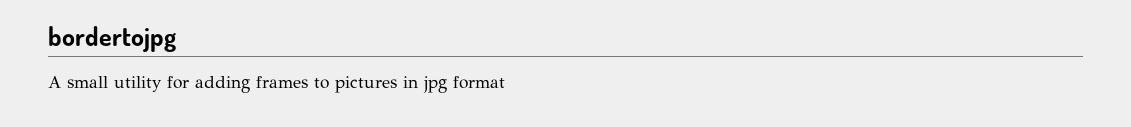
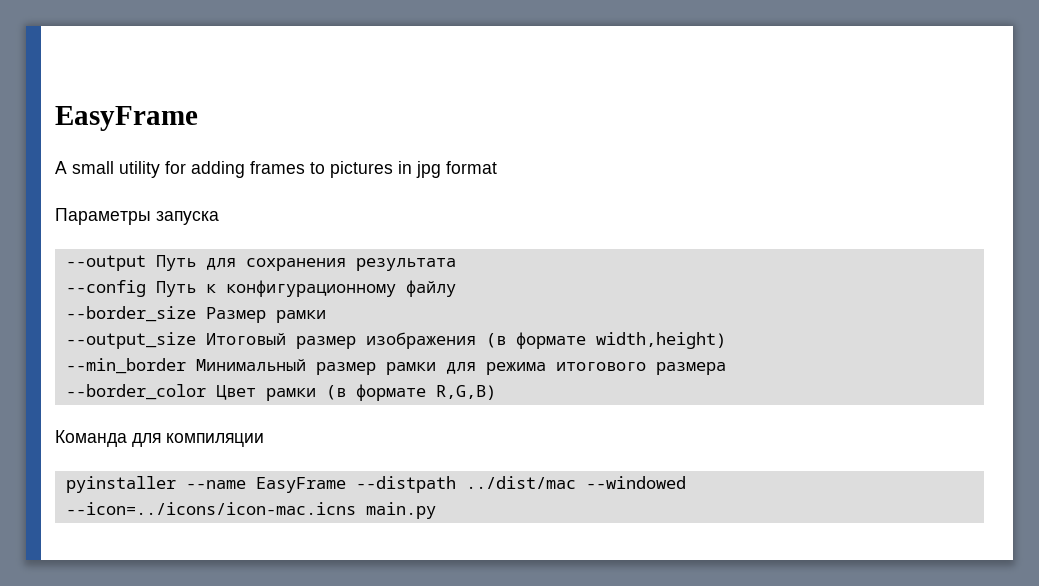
[48,26,176,52] bordertojpg -> [55,106,198,131] EasyFrame
(505, 82) none -> [55,208,219,225] [65,255,456,271] [65,280,456,297] [65,306,326,323] [65,332,726,349] [65,358,726,375] [65,384,496,401] [55,430,264,447] [65,476,686,493] [65,502,436,519] // Параметры запуска // --output Путь для сохранения результата // --config Путь к конфигурационному файлу // --border_size Размер рамки // --output_size Итоговый размер изображения (в формате width,height) // --min_border Минимальный размер рамки для режима итогового размера // --border_color Цвет рамки (в формате R,G,B) // Команда для компиляции // pyinstaller --name EasyFrame --distpath ../dist/mac --windowed --icon=../icons/icon-mac.icns main.py

